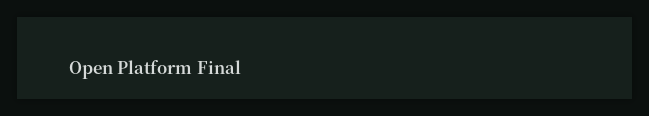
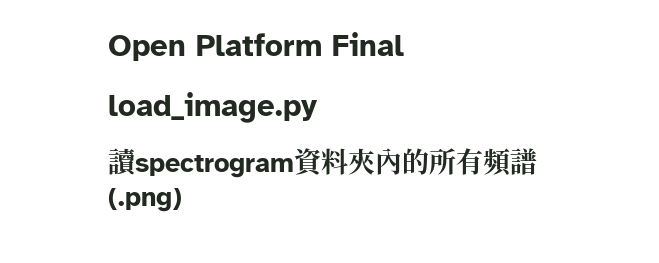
(241, 67) none -> [108,92,318,123] [108,148,537,178] [108,188,182,212] // load_image.py // 讀spectrogram資料夾內的所有頻譜(.png)

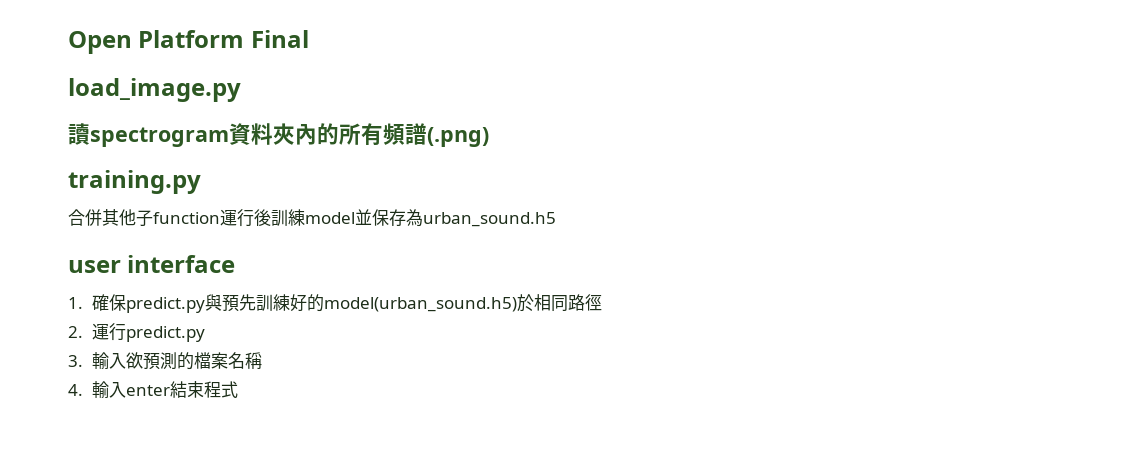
(182, 200) none -> [68,170,201,194] [68,209,556,227] [68,255,236,273] [68,294,602,313] [68,323,205,342] [68,352,262,370] [68,381,238,398] // training.py // 合併其他子function運行後訓練model並保存為urban_sound.h5 // user interface // 1.確保predict.py與預先訓練好的model(urban_sound.h5)於相同路徑 // 2.運行predict.py // 3.輸入欲預測的檔案名稱 // 4.輸入enter結束程式

